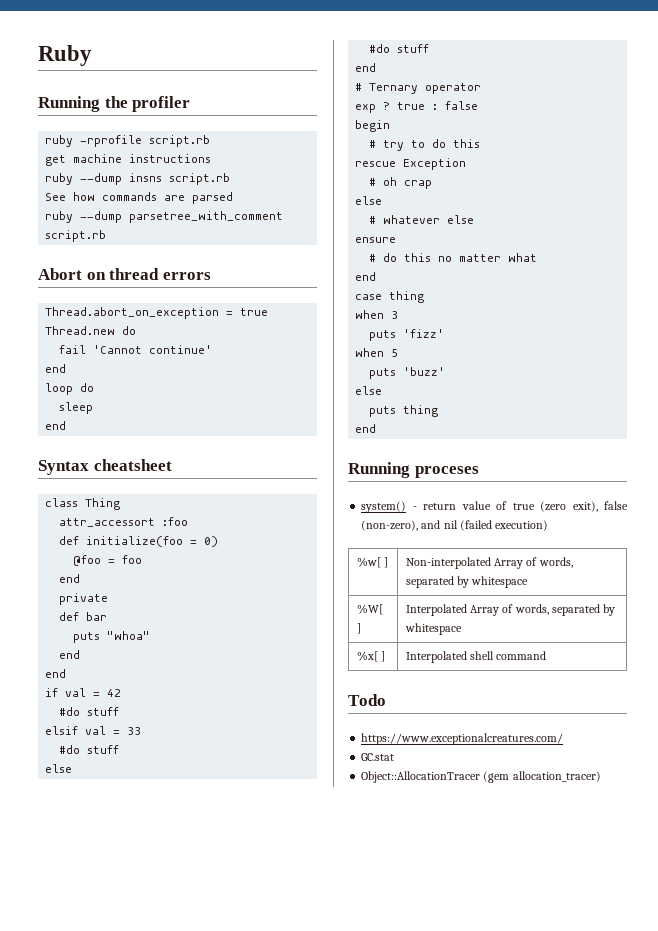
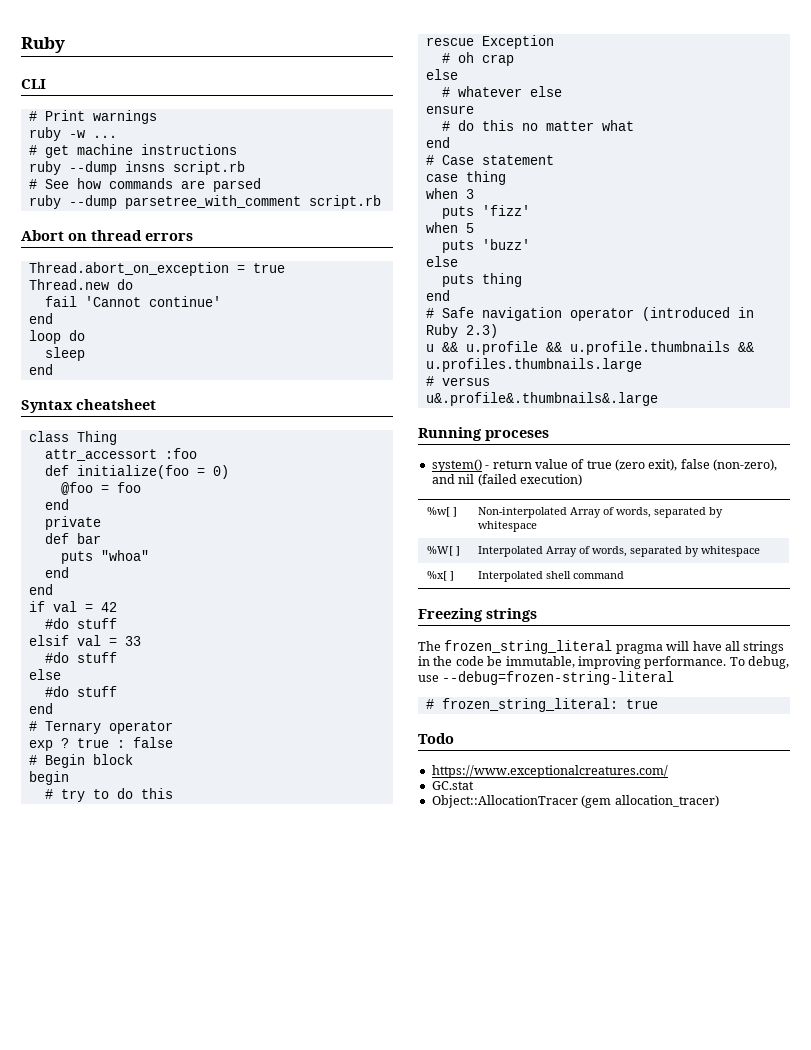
[38,96,191,112] [45,135,211,147] Running the profiler // ruby -rprofile script.rb // -> [21,79,46,89] [28,110,157,124] [28,127,117,141] [28,145,37,155] CLI // # Print warnings // ruby -w ... // #
(231, 179) none -> [28,179,37,189] #
(479, 105) none -> [28,754,133,768] // # Begin block
(377, 276) none -> [425,155,554,165] // # Case statement
(377, 428) none -> [425,307,754,321] [425,324,498,338] [425,341,754,355] [425,358,642,372] [425,376,490,386] [425,392,658,406] // # Safe navigation operator (introduced in Ruby 2.3) // u && u.profile && u.profile.thumbnails && u.profiles.thumbnails.large // # versus // u&.profile&.thumbnails&.large
(547, 655) none -> [418,608,537,622] [418,640,785,654] [418,656,789,669] [418,671,675,685] [425,698,658,712] // Freezing strings // The frozen_string_literal pragma will have all strings in the code be immutable, improving performance. To debug, use --debug=frozen-string-literal // # frozen_string_literal: true

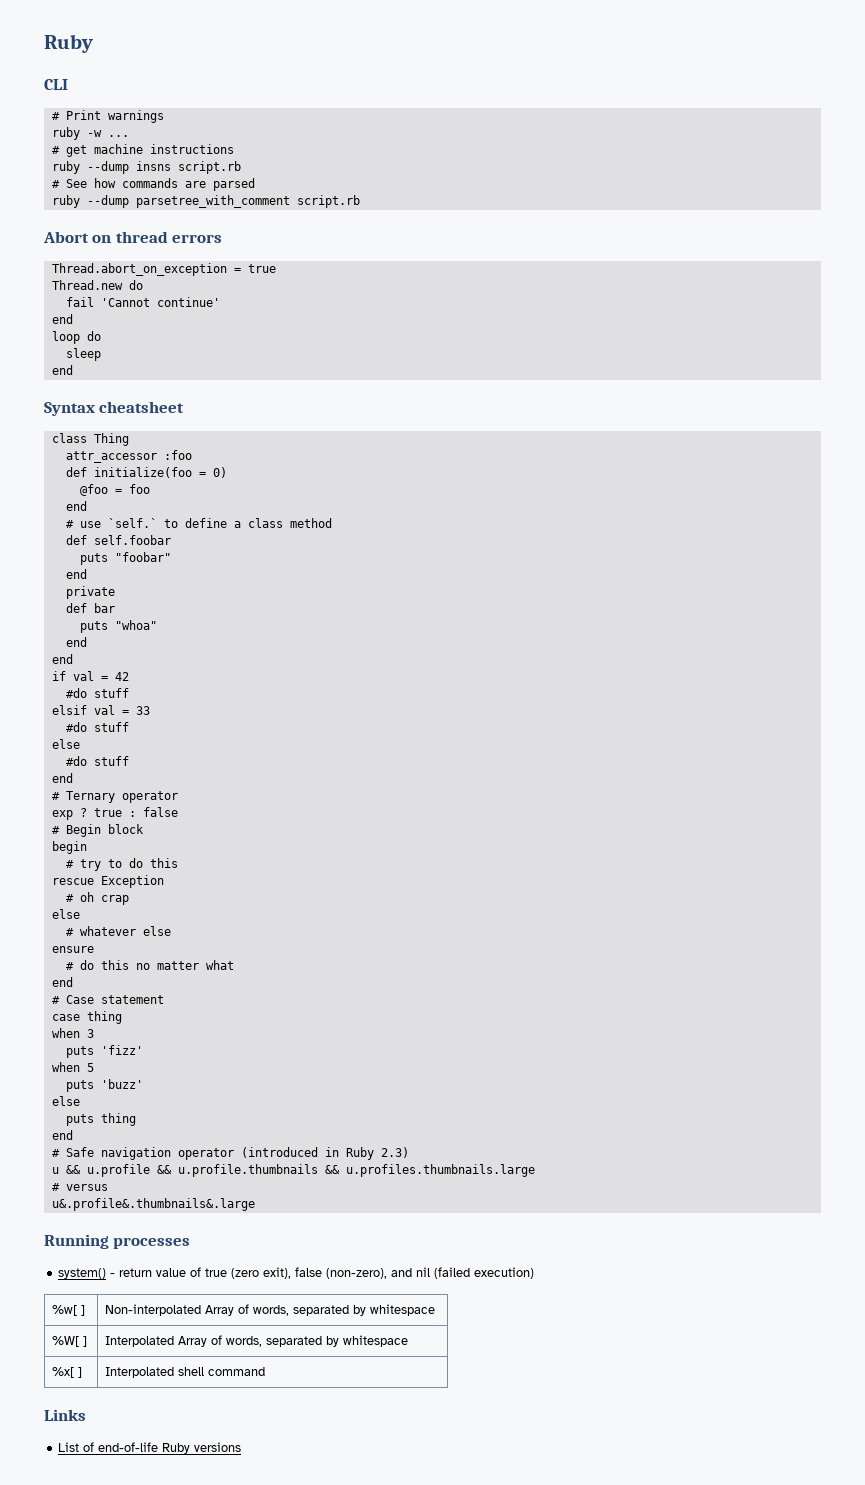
[44,449,157,461] attr_accessort -> [65,451,157,463] attr_accessor
(69, 504) none -> [65,518,332,528] [65,535,171,545] [79,552,171,565] [65,569,87,579] // # use `self.` to define a class method // def self.foobar // puts "foobar" // end
[485,430,549,441] proceses -> [113,1237,191,1249] processes
[418,608,537,622] [418,640,785,654] [418,656,789,669] [418,671,675,685] [425,698,658,712] [418,733,454,744] [431,765,668,778] [431,781,474,790] [431,795,719,808] Freezing strings // The frozen_string_literal pragma will have all strings in the code be immutable, improving performance. To debug, use --debug=frozen-string-literal // # frozen_string_literal: true // Todo // https://www.exceptionalcreatures.com/ // GC.stat // Object::AllocationTracer (gem allocation_tracer) -> [44,1409,86,1421] [58,1442,242,1454] Links // List of end-of-life Ruby versions

